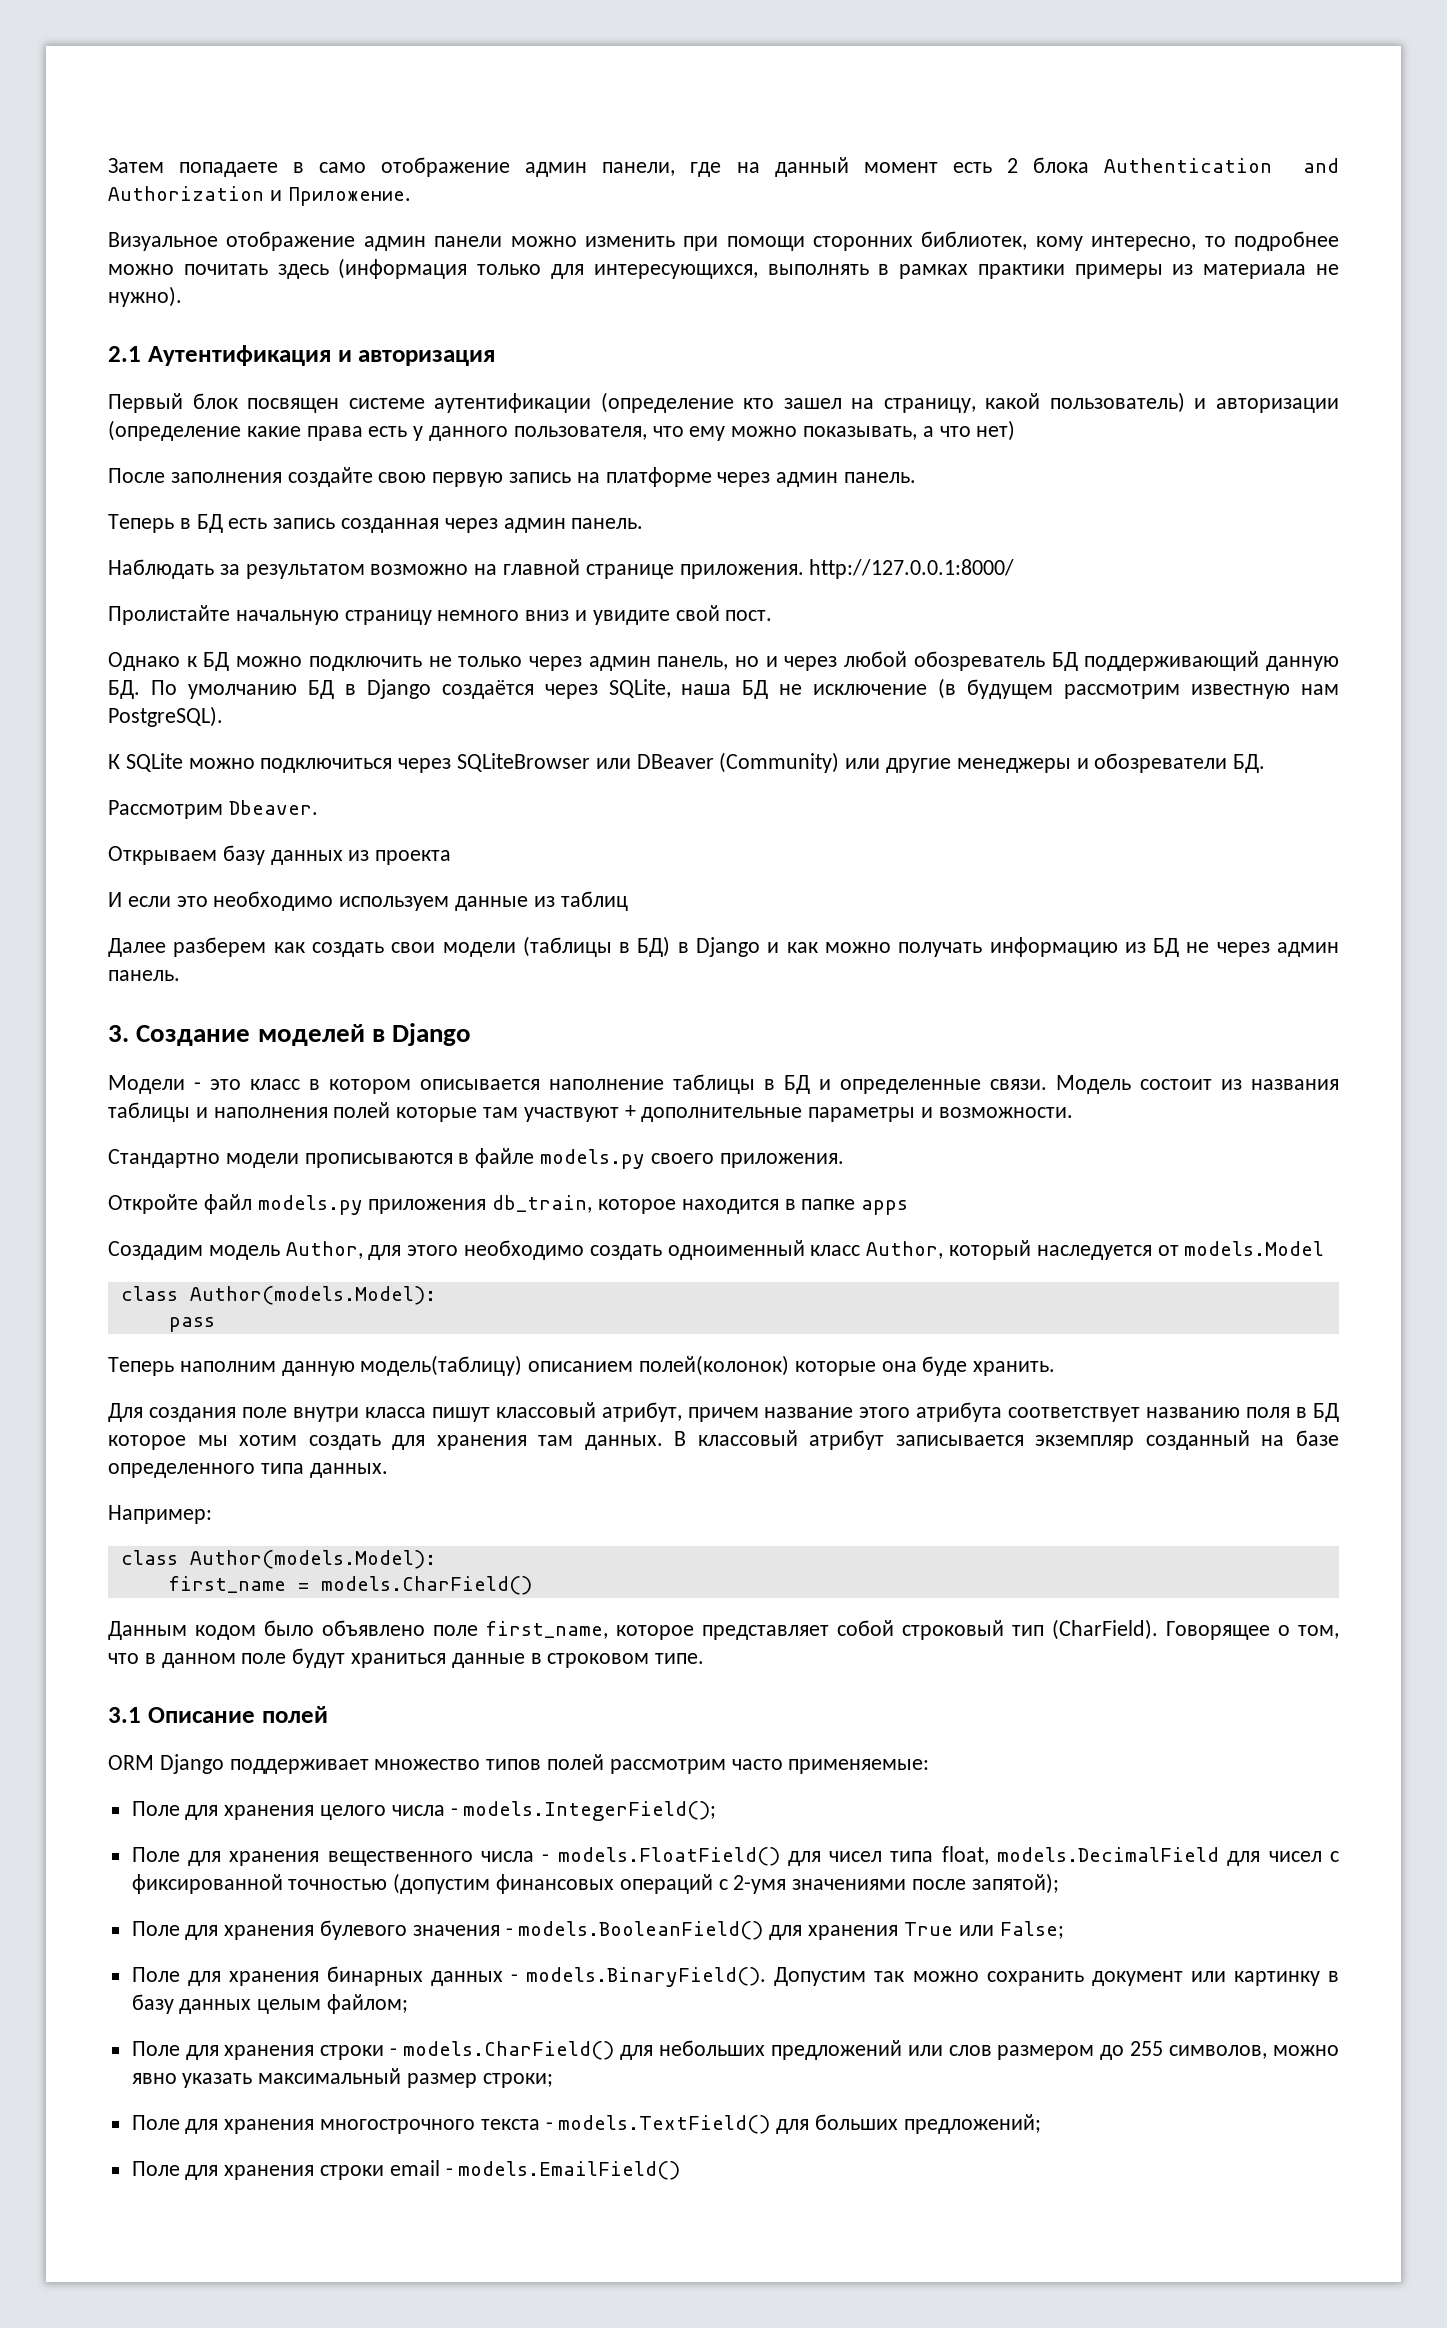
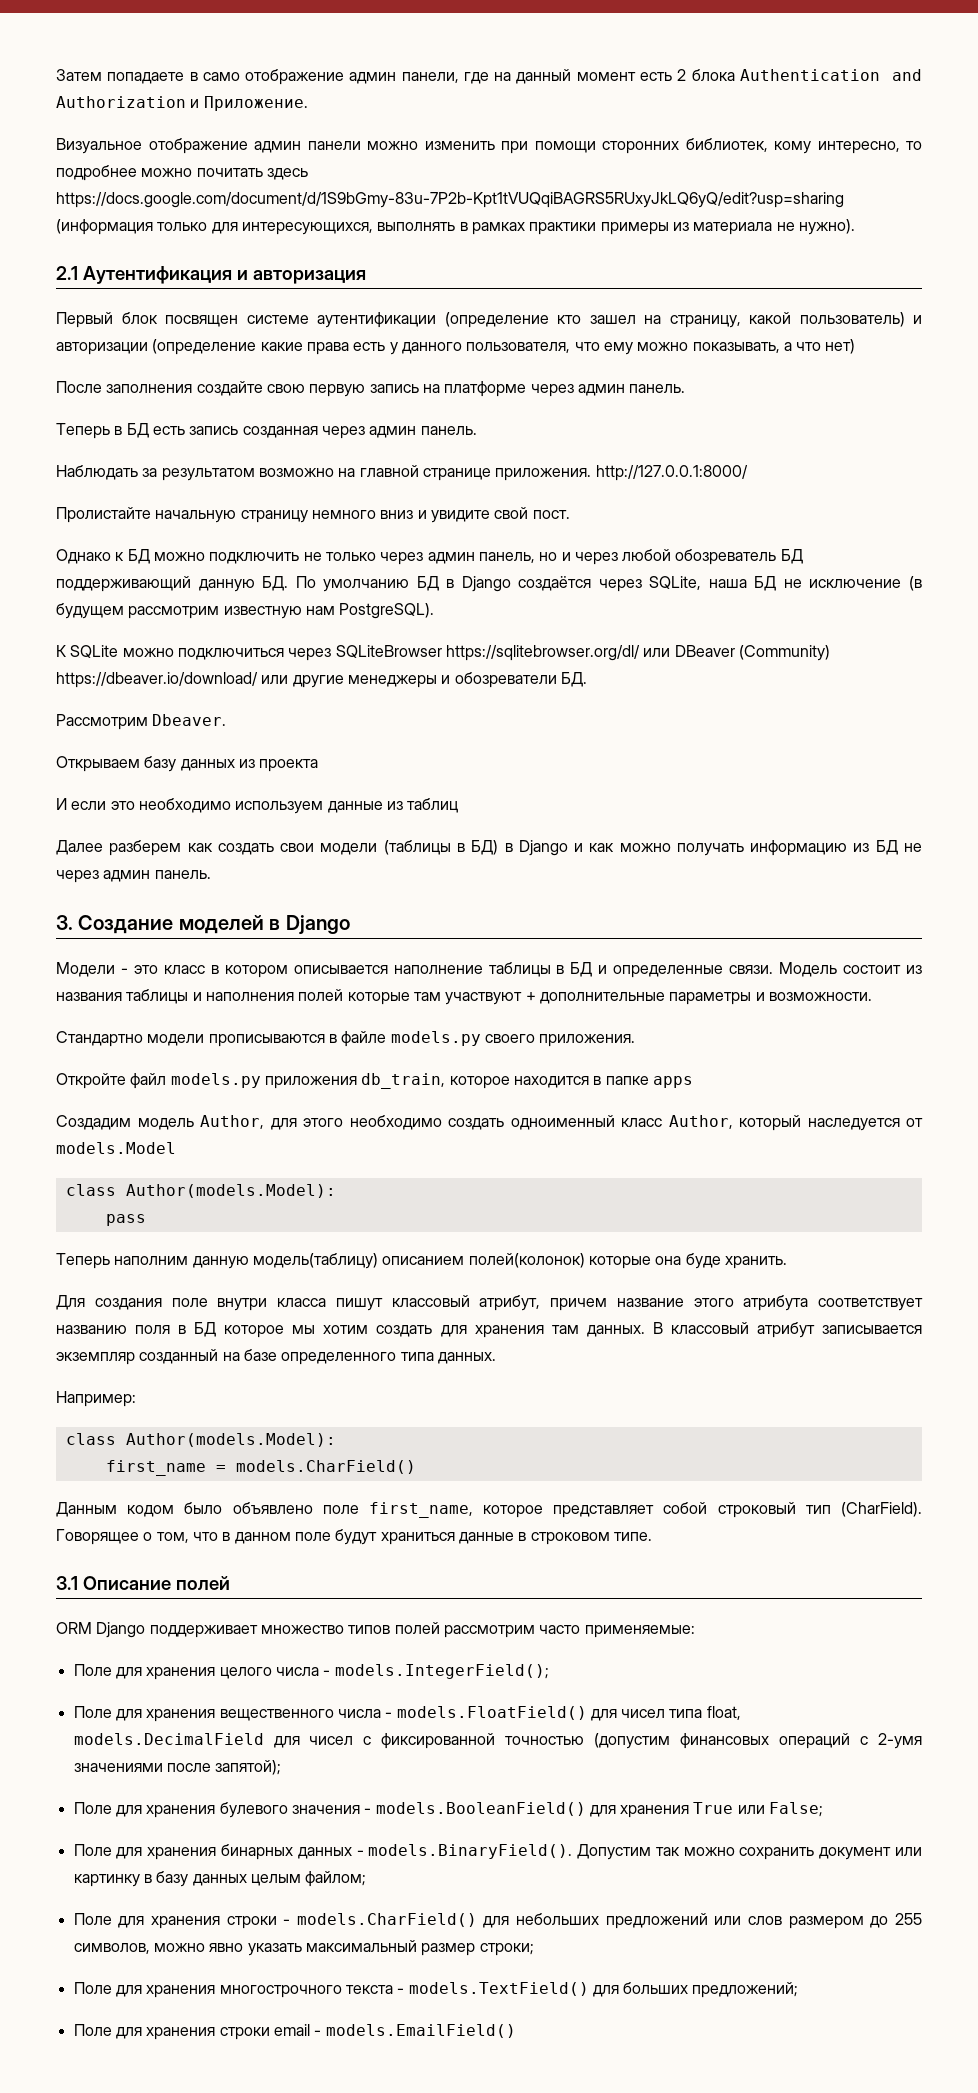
(329, 271) none -> [56,192,844,208] https://docs.google.com/document/d/1S9bGmy-83u-7P2b-Kpt1tVUQqiBAGRS5RUxyJkLQ6yQ/edit?usp=sharing
(591, 762) none -> [445,645,640,661] https://sqlitebrowser.org/dl/
(840, 762) none -> [56,672,258,688] https://dbeaver.io/download/

